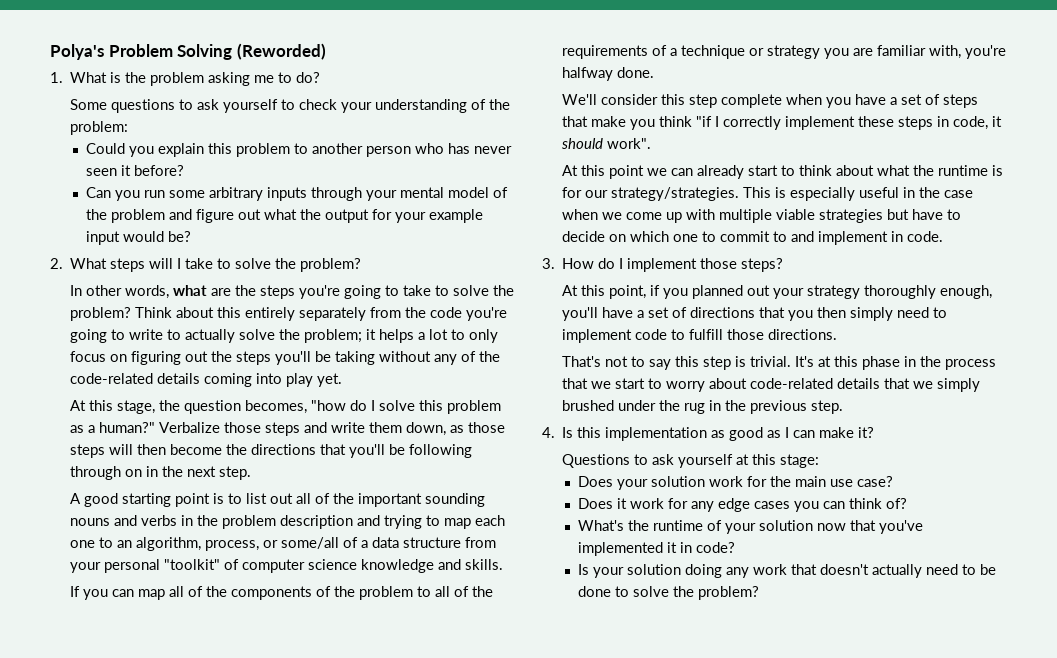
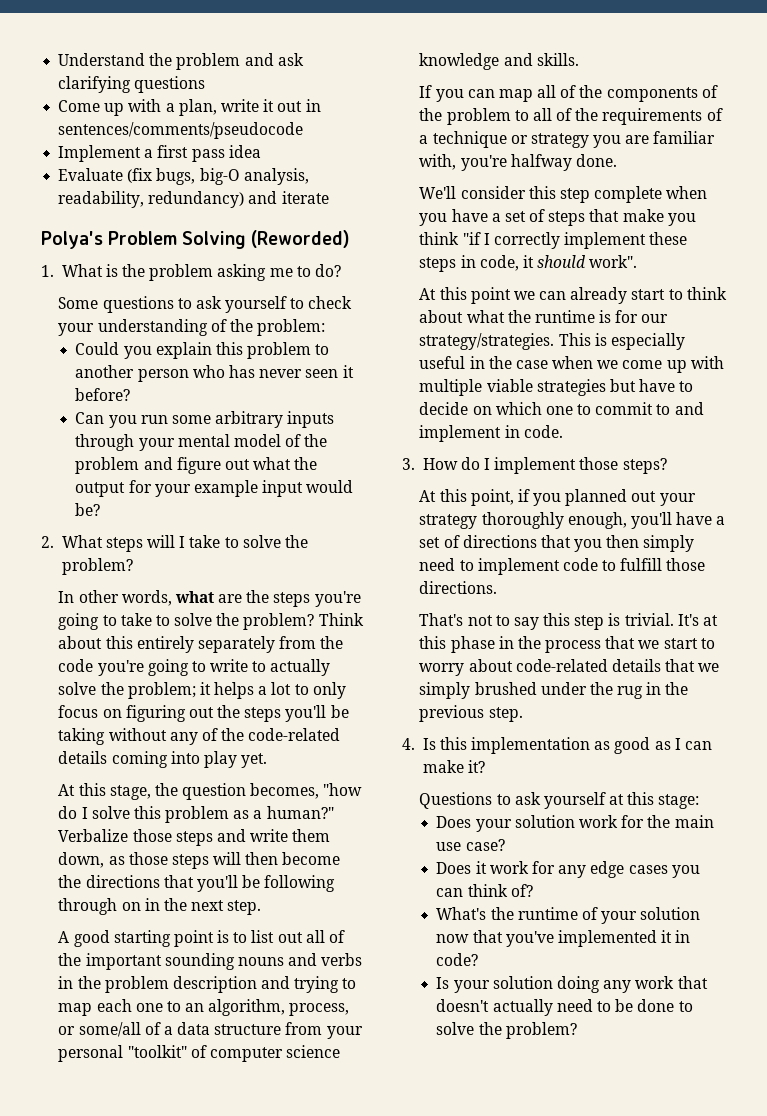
(50, 52) none -> [58,53,304,70] [58,76,206,93] [58,99,321,116] [58,122,304,139] [58,145,261,162] [58,168,309,185] [58,191,329,208] Understand the problem and ask clarifying questions // Come up with a plan, write it out in sentences/comments/pseudocode // Implement a first pass idea // Evaluate (fix bugs, big-O analysis, readability, redundancy) and iterate //

